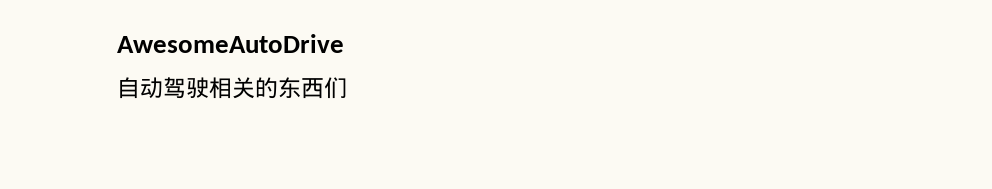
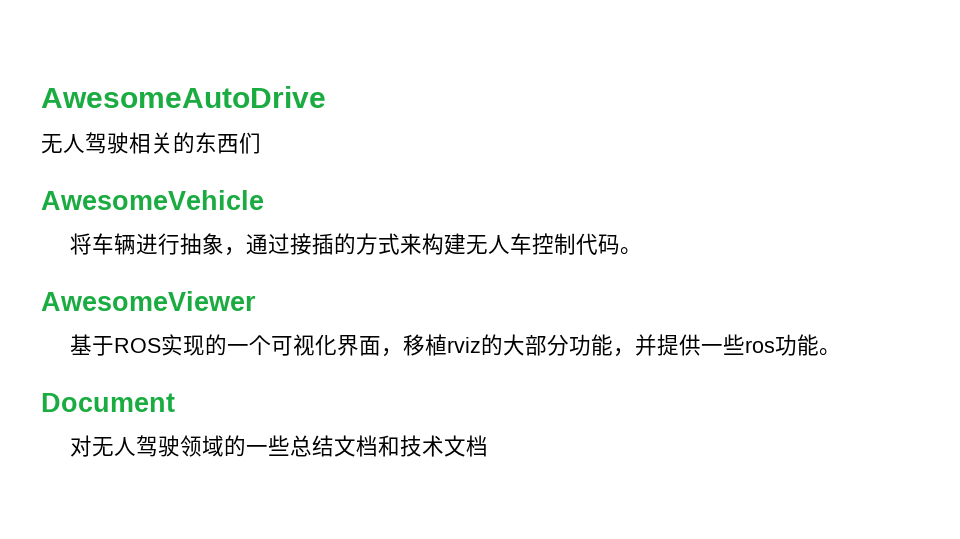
[117,77,163,99] 自动 -> [41,134,85,154] 无人
(347, 88) none -> [41,190,264,210] [69,233,642,256] [41,291,256,311] [69,334,841,357] [41,393,175,412] [69,435,488,457] // AwesomeVehicle // 将车辆进行抽象，通过接插的方式来构建无人车控制代码。 // AwesomeViewer // 基于ROS实现的一个可视化界面，移植rviz的大部分功能，并提供一些ros功能。 // Document // 对无人驾驶领域的一些总结文档和技术文档

